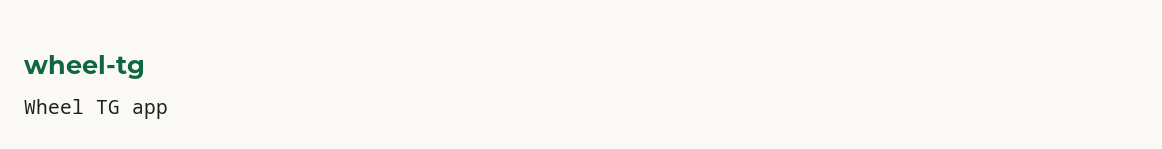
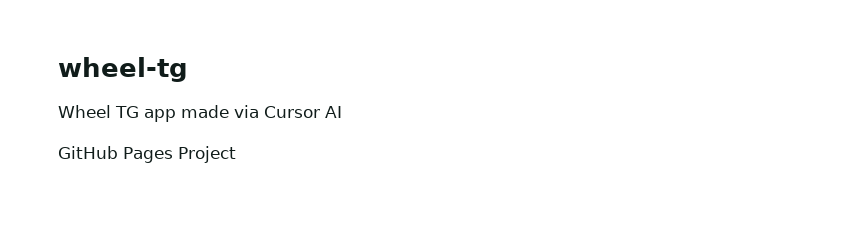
(168, 111) none -> [181,105,342,118] [58,146,236,163] made via Cursor AI // GitHub Pages Project

